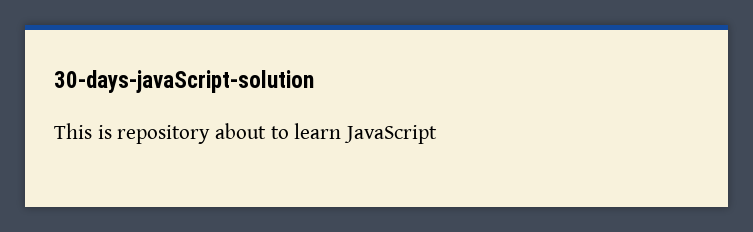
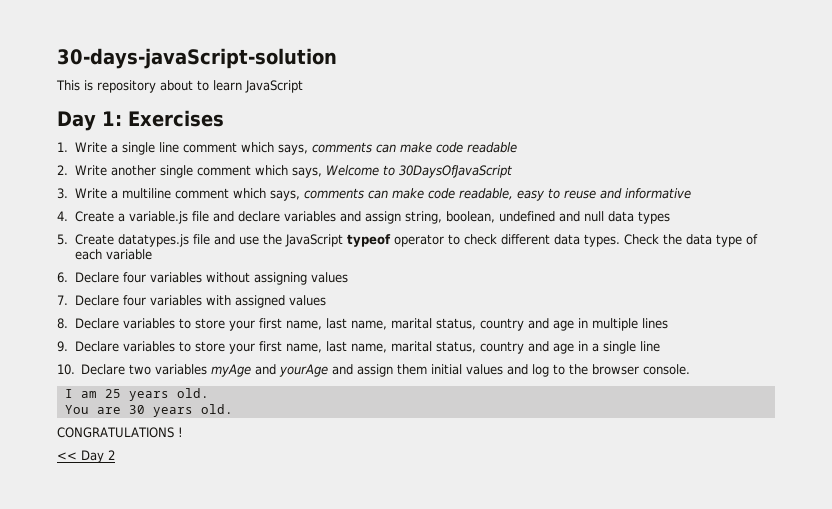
(438, 134) none -> [57,110,224,131] [57,142,517,155] [57,165,512,178] [57,188,691,201] [57,211,670,224] [57,234,758,247] [74,249,152,260] [57,272,348,285] [57,295,326,308] [57,318,668,331] [57,341,660,354] [57,364,691,377] [64,388,209,401] [64,404,233,417] [57,427,183,438] [57,450,115,463] // Day 1: Exercises // 1. Write a single line comment which says, comments can make code readable // 2. Write another single comment which says, Welcome to 30DaysOfJavaScript // 3. Write a multiline comment which says, comments can make code readable, easy to reuse and informative // 4. Create a variable.js file and declare variables and assign string, boolean, undefined and null data types // 5. Create datatypes.js file and use the JavaScript typeof operator to check different data types. Check the data type of each variable // 6. Declare four variables without assigning values // 7. Declare four variables with assigned values // 8. Declare variables to store your first name, last name, marital status, country and age in multiple lines // 9. Declare variables to store your first name, last name, marital status, country and age in a single line // 10. Declare two variables myAge and yourAge and assign them initial values and log to the browser console. // I am 25 years old. // You are 30 years old. // CONGRATULATIONS ! // << Day 2

